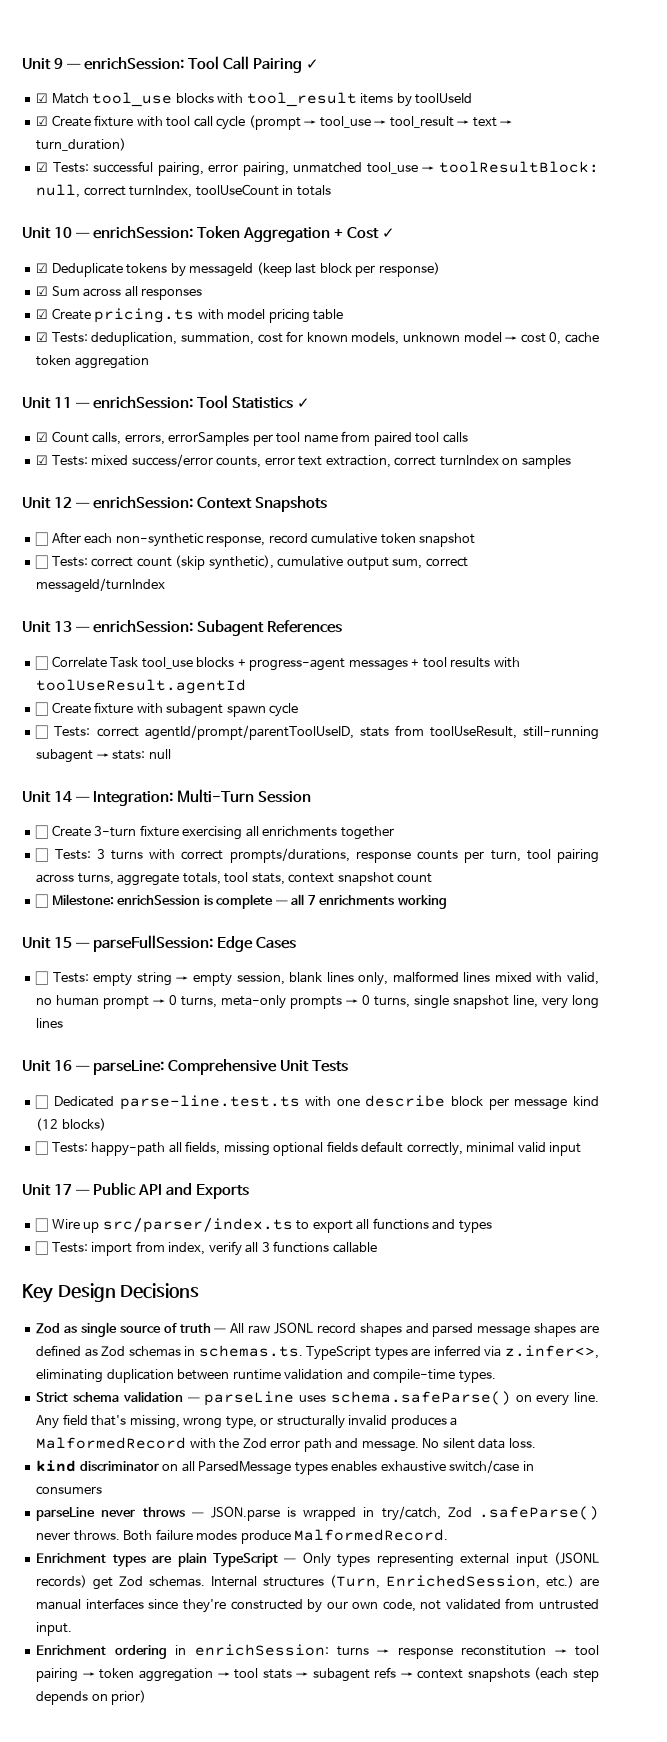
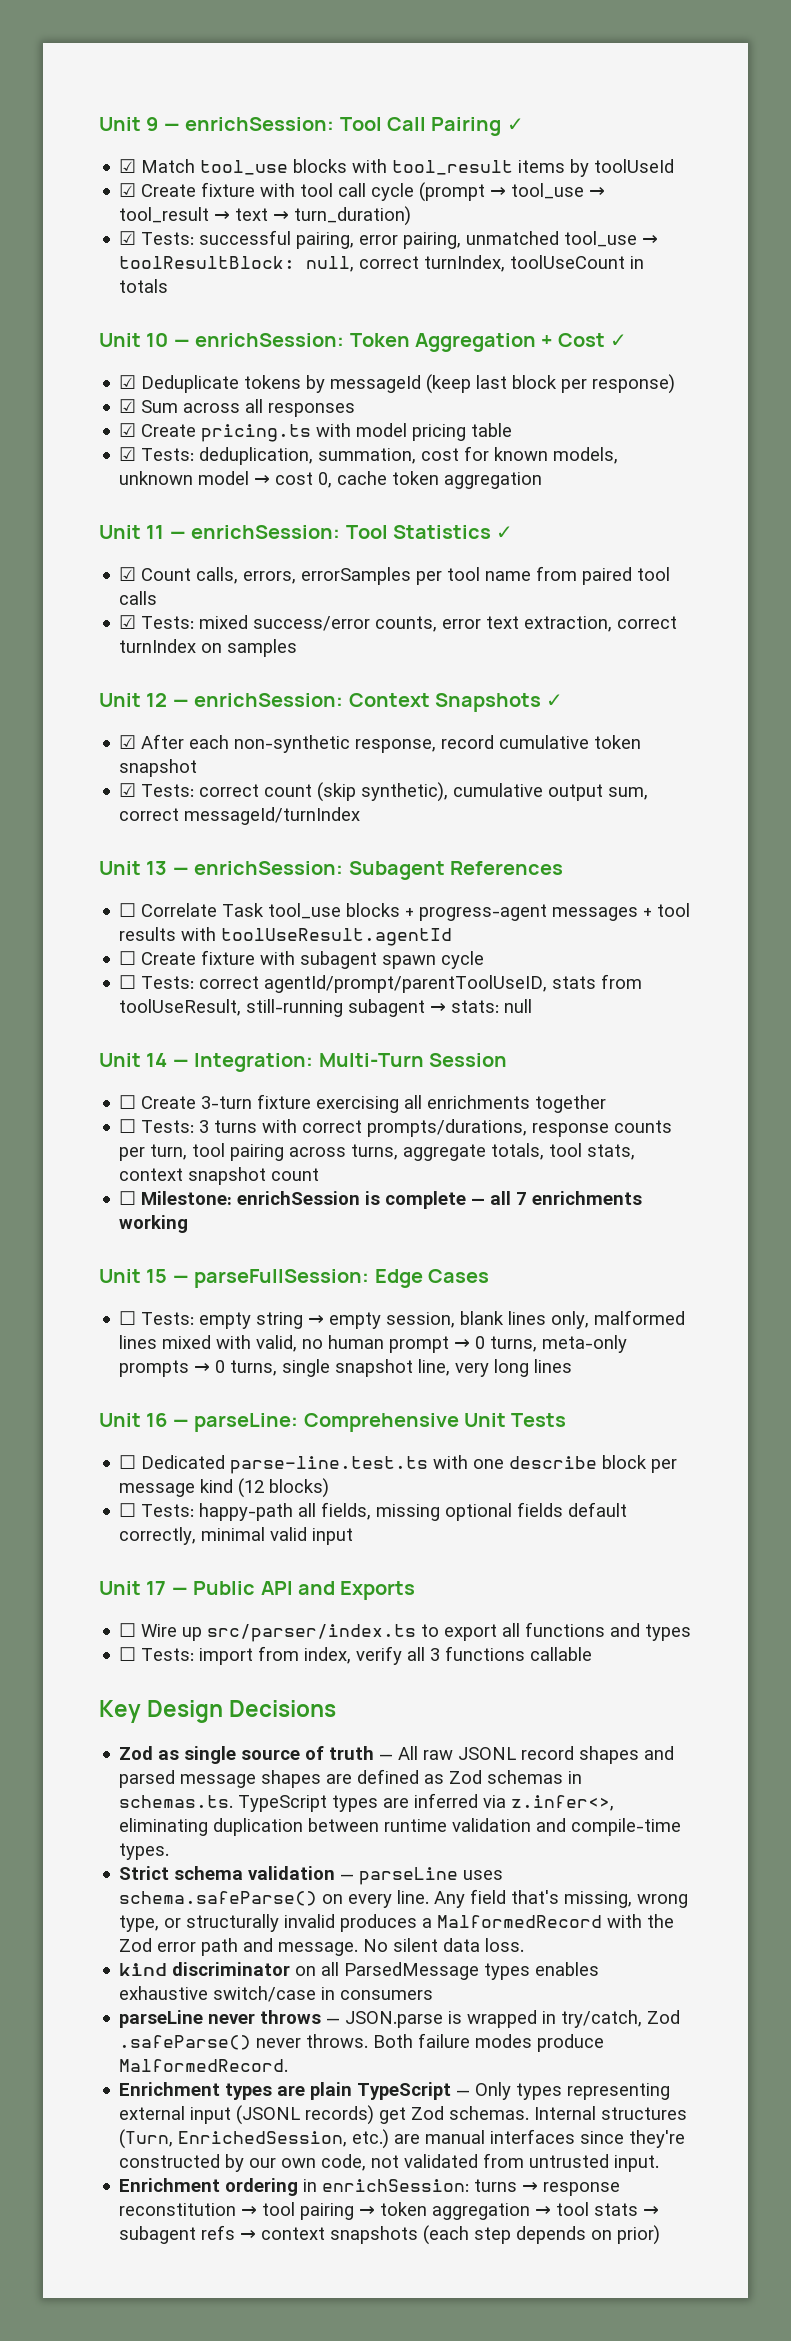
[35,532,49,546] // ☐ -> [546,694,564,707] [119,735,137,749] ✓ // ☑
[35,555,49,569] ☐ -> [119,783,137,797] ☑

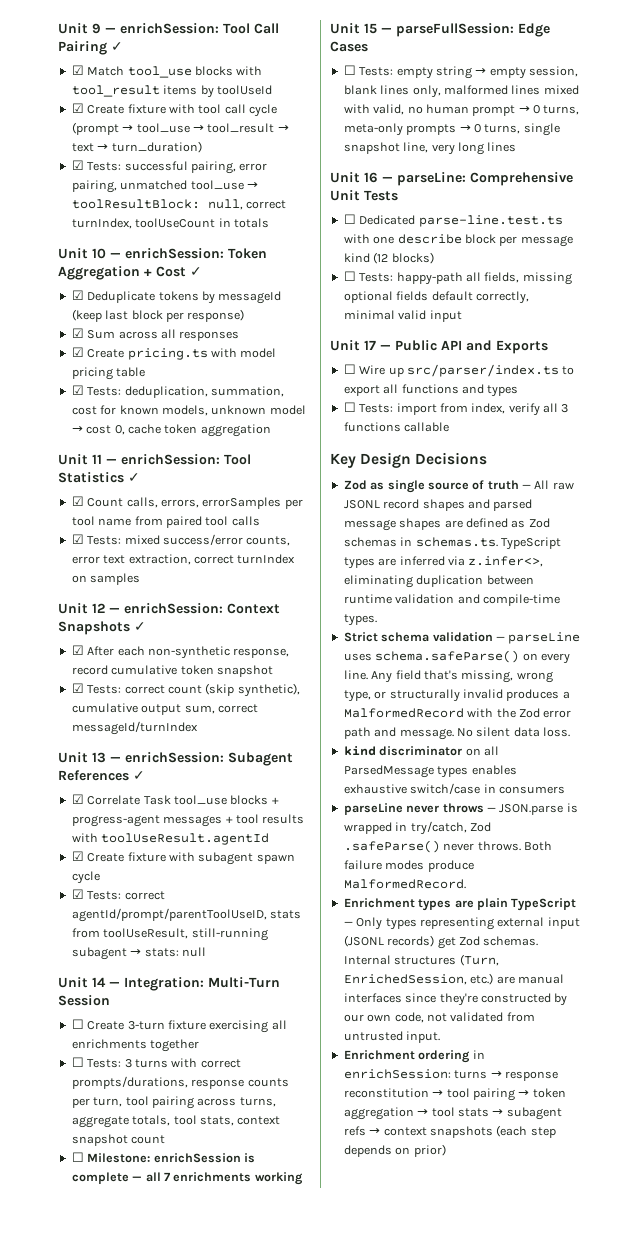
[119,903,137,917] // ☐ -> [133,771,145,780] [71,794,84,804] ✓ // ☑
[119,951,137,965] ☐ -> [71,851,84,861] ☑
[119,975,137,989] ☐ -> [71,889,84,899] ☑

